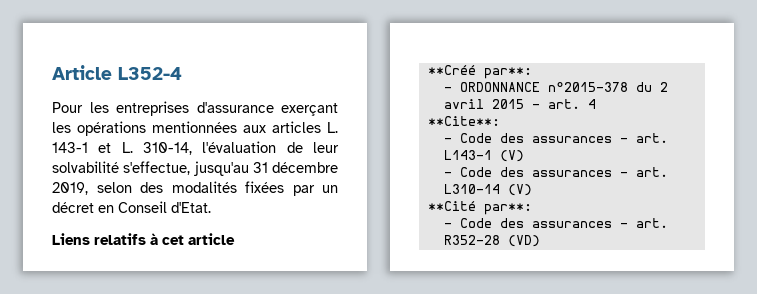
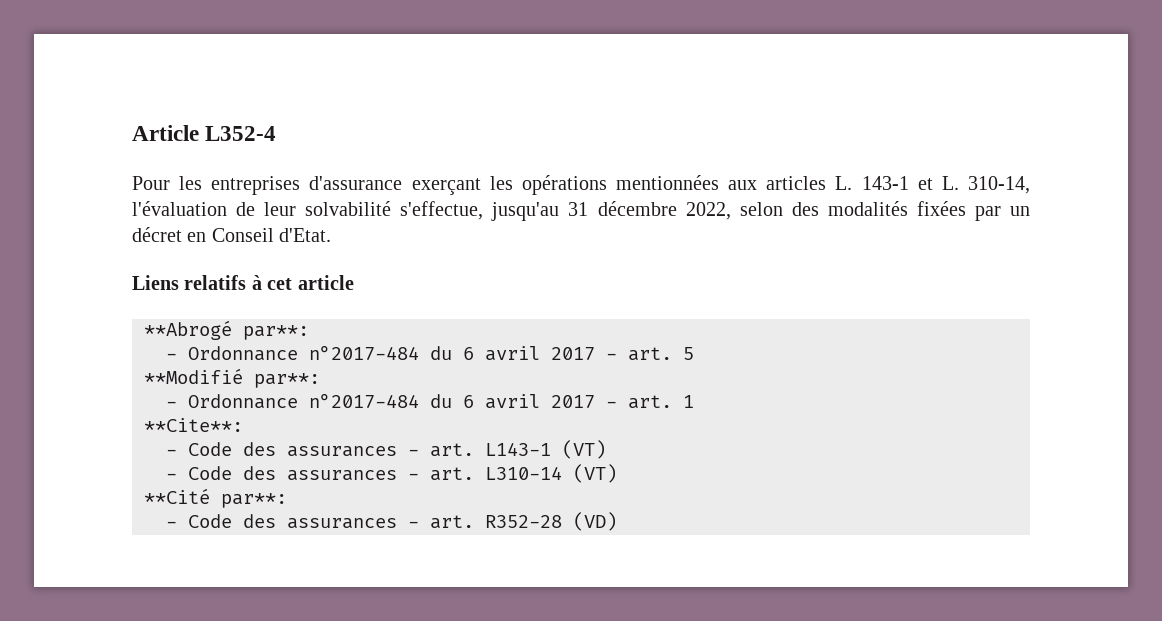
[52,182,88,195] 2019, -> [685,202,731,220] 2022,
[427,65,532,79] [443,82,668,92] [443,99,596,109] **Créé par**: // - ORDONNANCE n°2015-378 du 2 avril 2015 - art. 4 -> [144,320,309,340] [166,345,694,361] [144,368,320,388] [166,393,694,409] **Abrogé par**: // - Ordonnance n°2017-484 du 6 avril 2017 - art. 5 // **Modifié par**: // - Ordonnance n°2017-484 du 6 avril 2017 - art. 1
[499,150,524,162] (V) -> [562,440,606,459] (VT)
[507,184,532,196] (V) -> [573,464,617,483] (VT)

